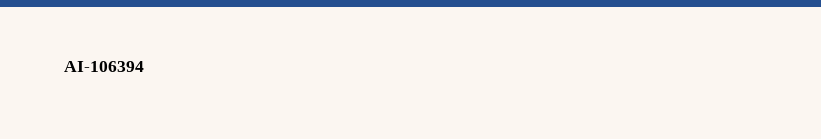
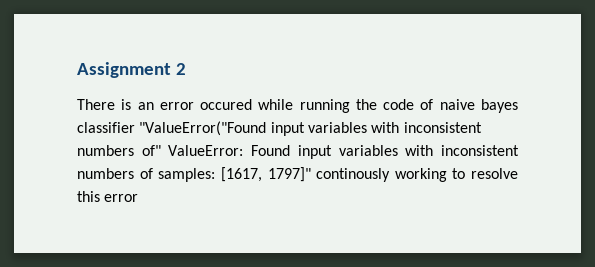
[64,61,144,72] AI-106394 -> [77,62,186,78] [77,99,518,113] [77,121,482,136] [77,145,519,159] [77,167,518,182] [77,191,139,202] Assignment 2 // There is an error occured while running the code of naive bayes classifier "ValueError("Found input variables with inconsistent numbers of" ValueError: Found input variables with inconsistent numbers of samples: [1617, 1797]" continously working to resolve this error

